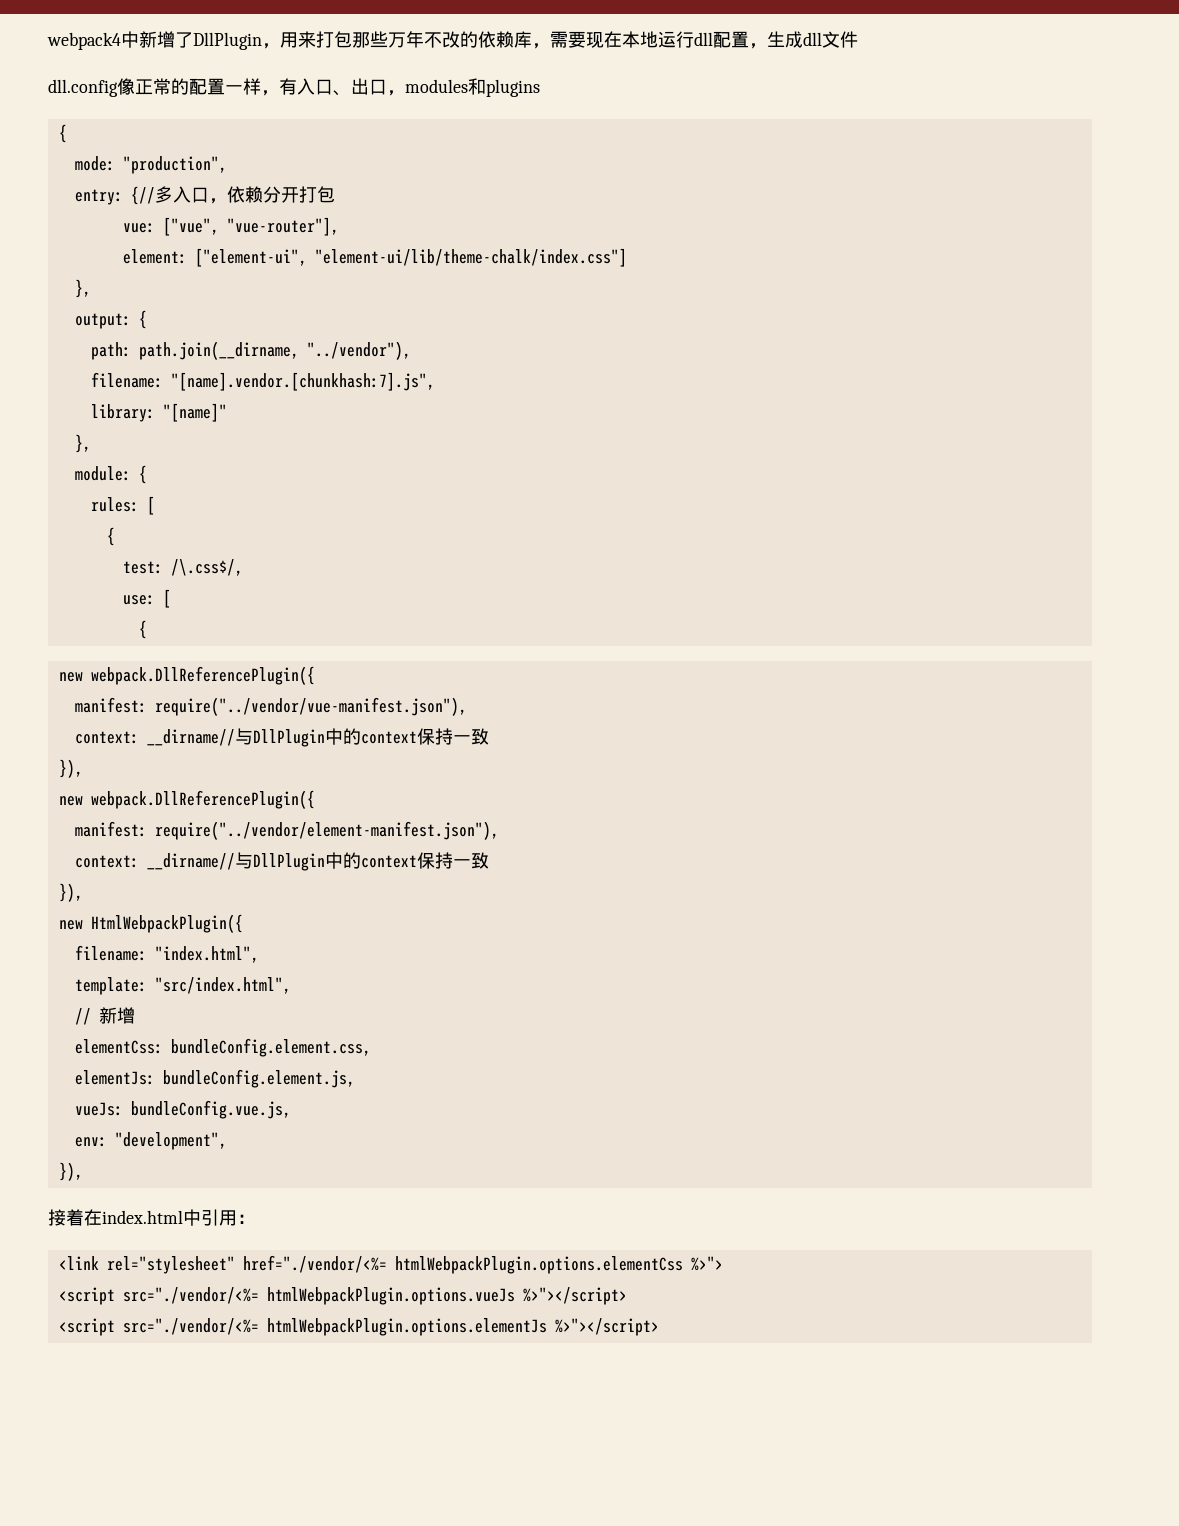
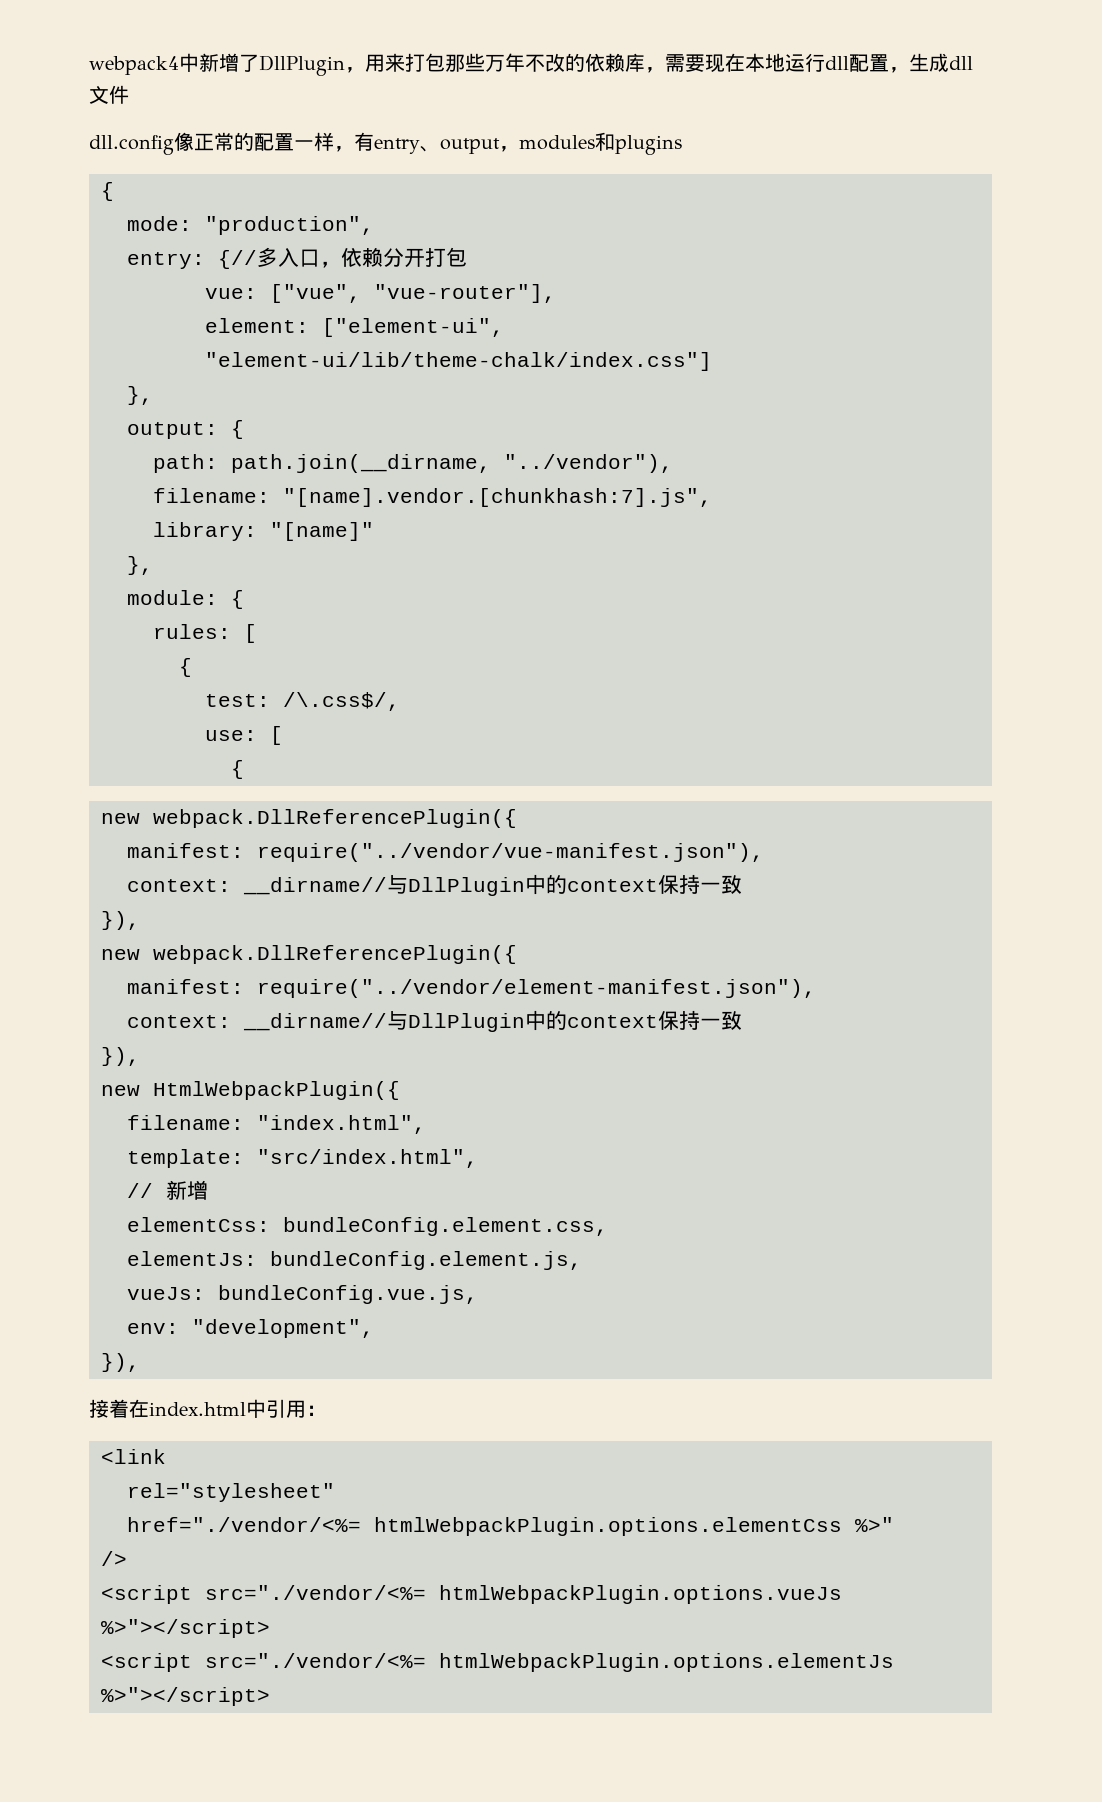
[297,78,387,96] 入口、出口 -> [374,138,500,154] entry、output
(99, 1263) none -> (166, 1456) //
(235, 1265) none -> (335, 1492) //
[690,1256,723,1271] %>"> -> [855,1517,894,1532] [101,1551,127,1566] %>" // />

